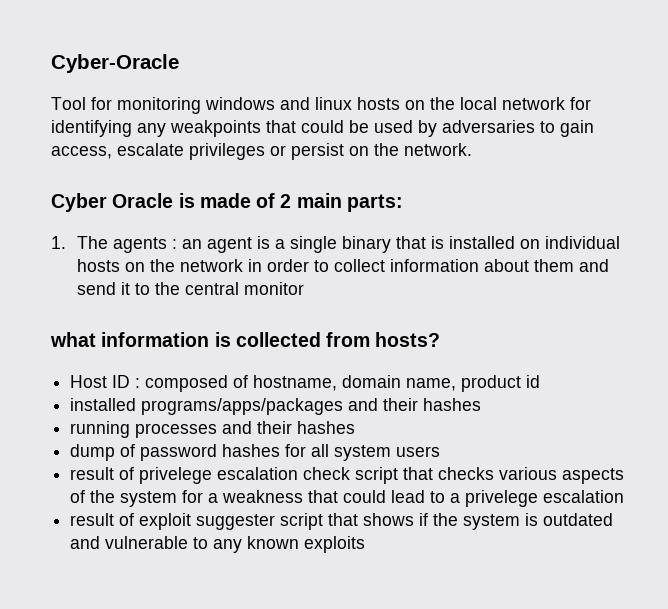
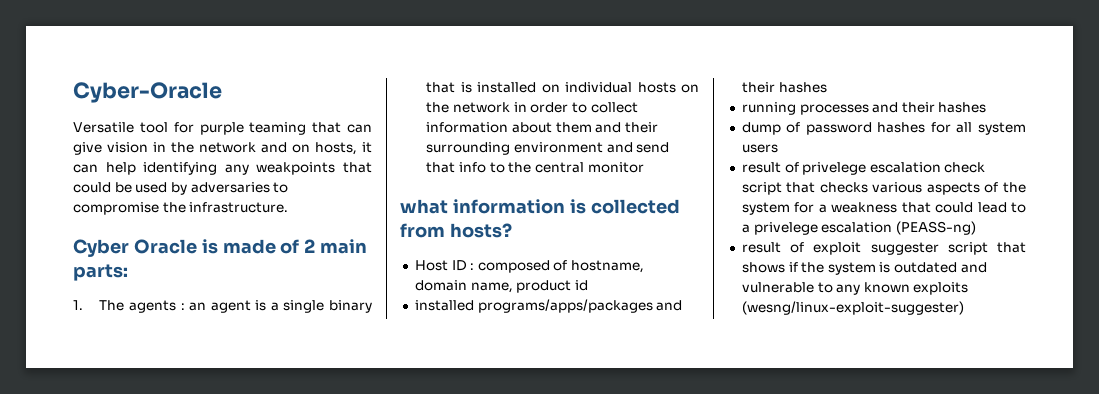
[51,97,591,114] Tool for monitoring windows and linux hosts on the local network for -> [73,122,372,135] [73,142,372,155] [73,162,136,175] Versatile tool for purple teaming that can give vision in the network and on hosts, it can help
[560,120,594,137] [51,143,472,160] gain access, escalate privileges or persist on the network. -> [73,202,289,215] compromise the infrastructure.
[76,282,130,295] send it -> [624,122,658,133] [426,142,670,155] [426,162,487,173] their surrounding environment and send that info
(625, 496) none -> [895,221,976,235] (PEASS-ng)
(366, 544) none -> [741,301,964,315] (wesng/linux-exploit-suggester)

